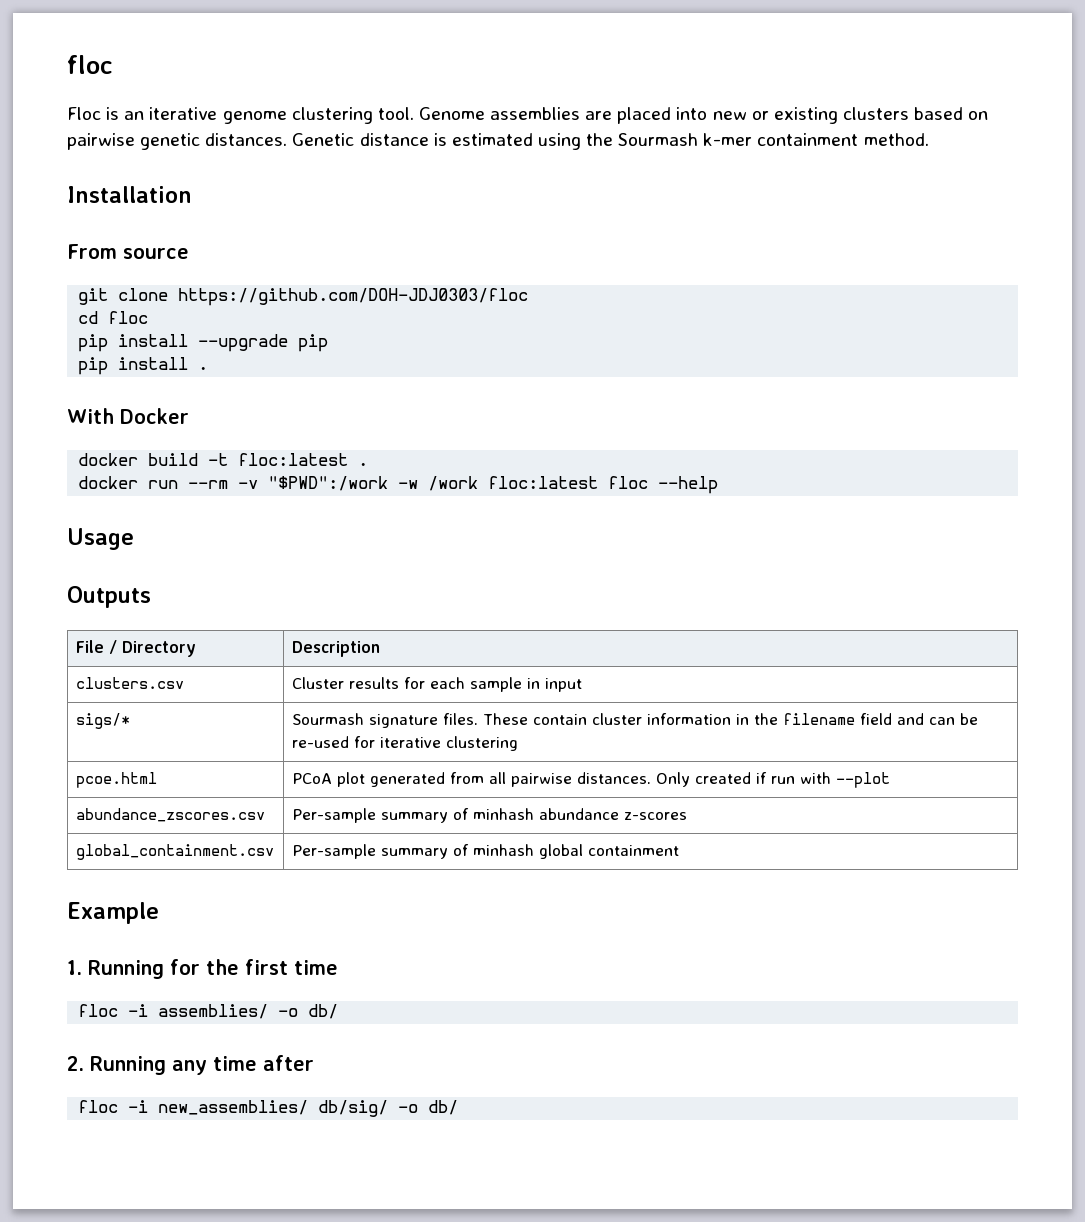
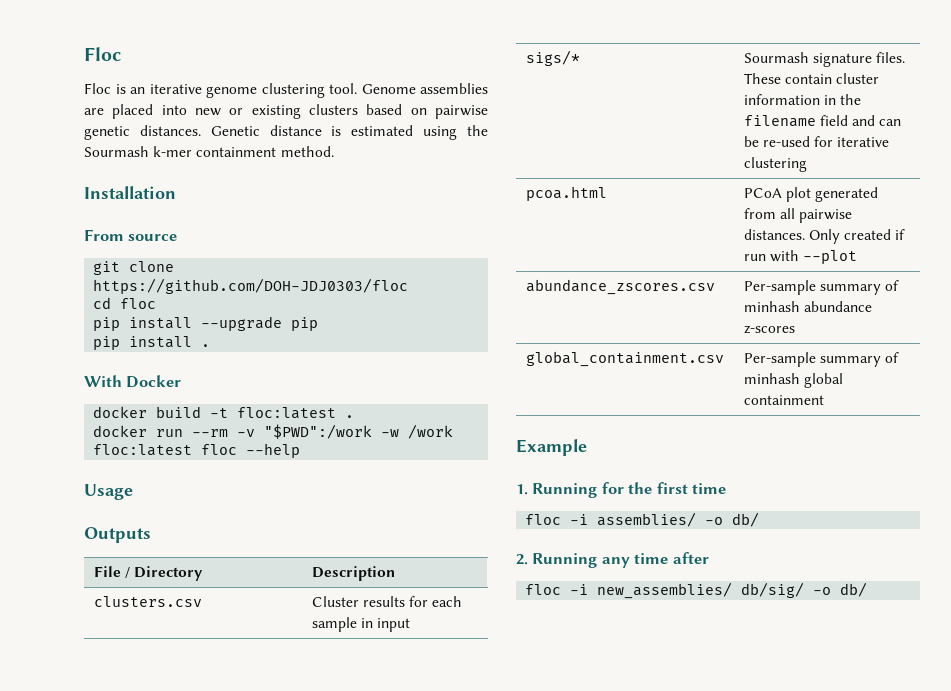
[67,55,113,74] floc -> [84,47,121,61] Floc
[75,772,157,788] pcoe.html -> [525,186,607,201] pcoa.html

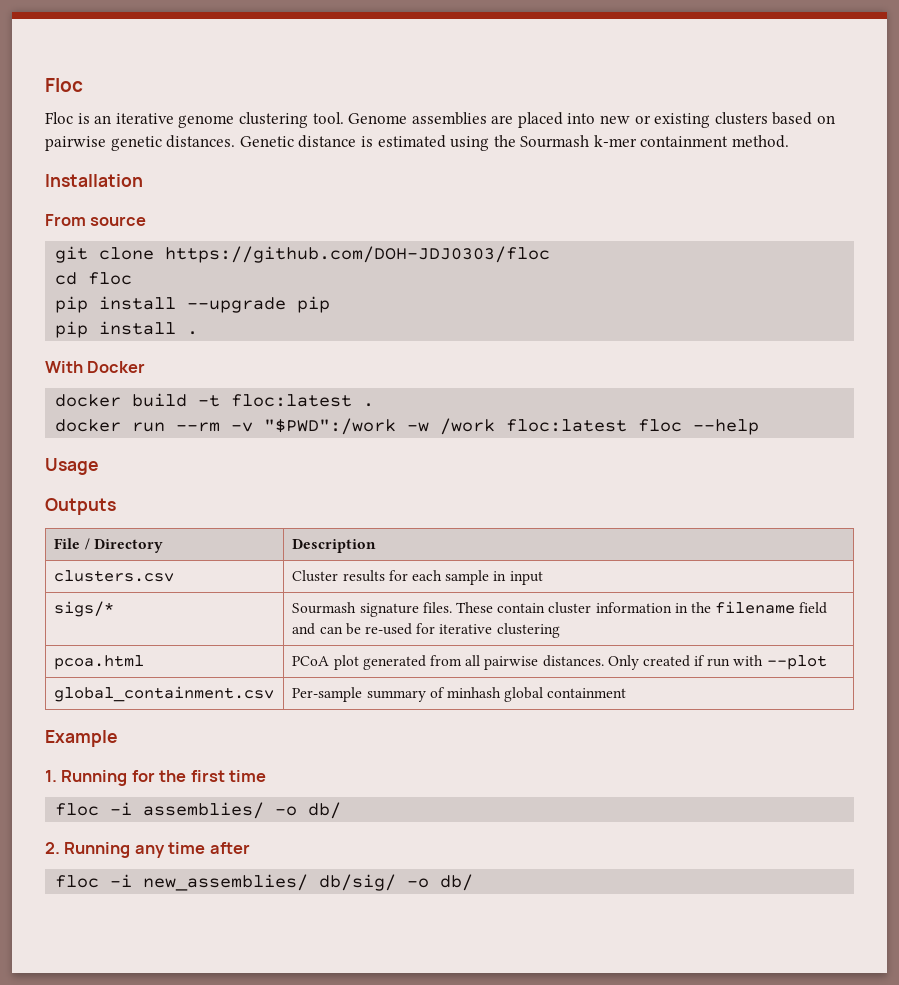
[525,279,715,295] [743,280,899,295] [743,301,872,312] [743,325,795,334] // abundance_zscores.csv | Per-sample summary of minhash abundance z-scores -> (827, 662) none

